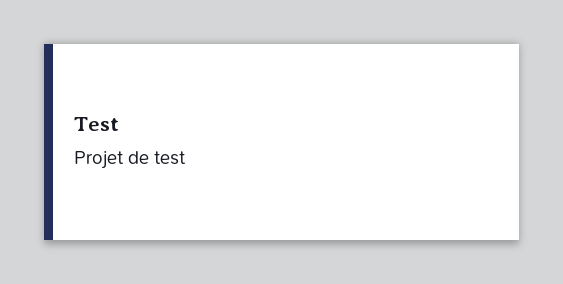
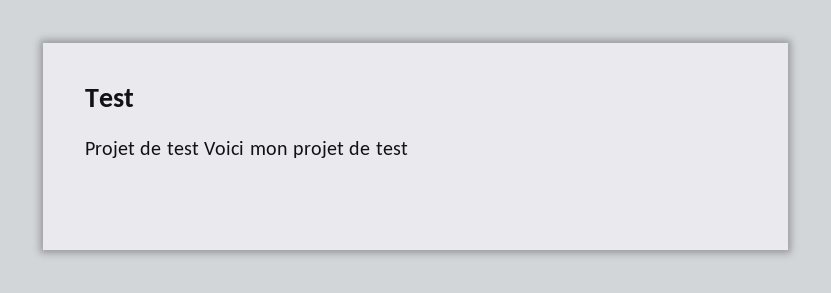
(187, 158) none -> [204,141,408,158] Voici mon projet de test

